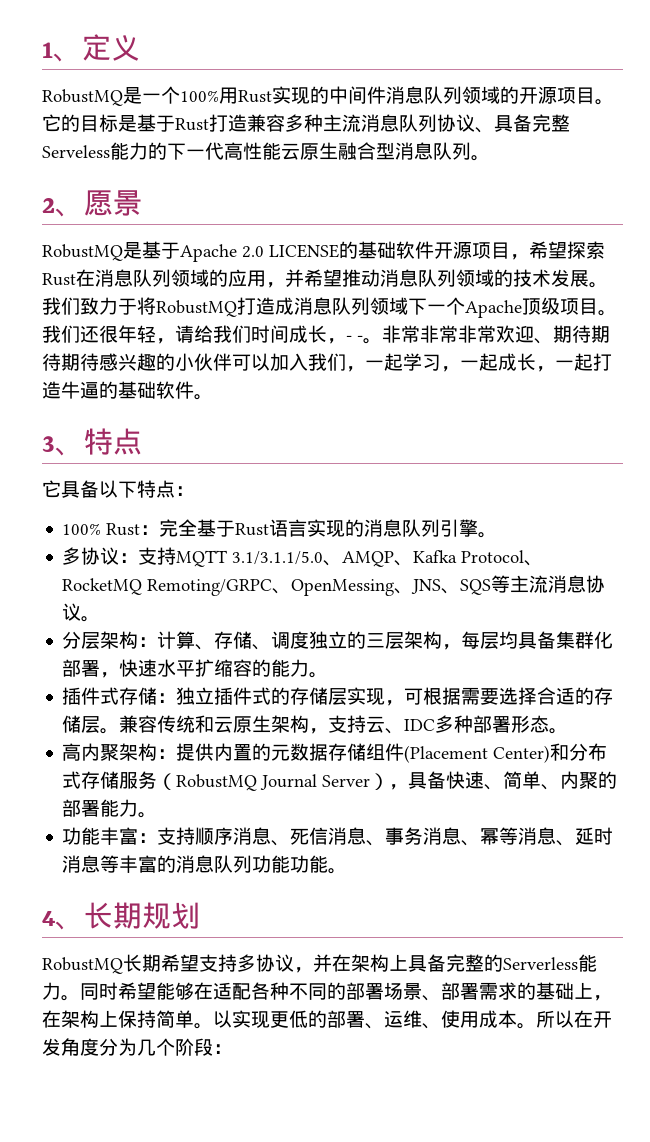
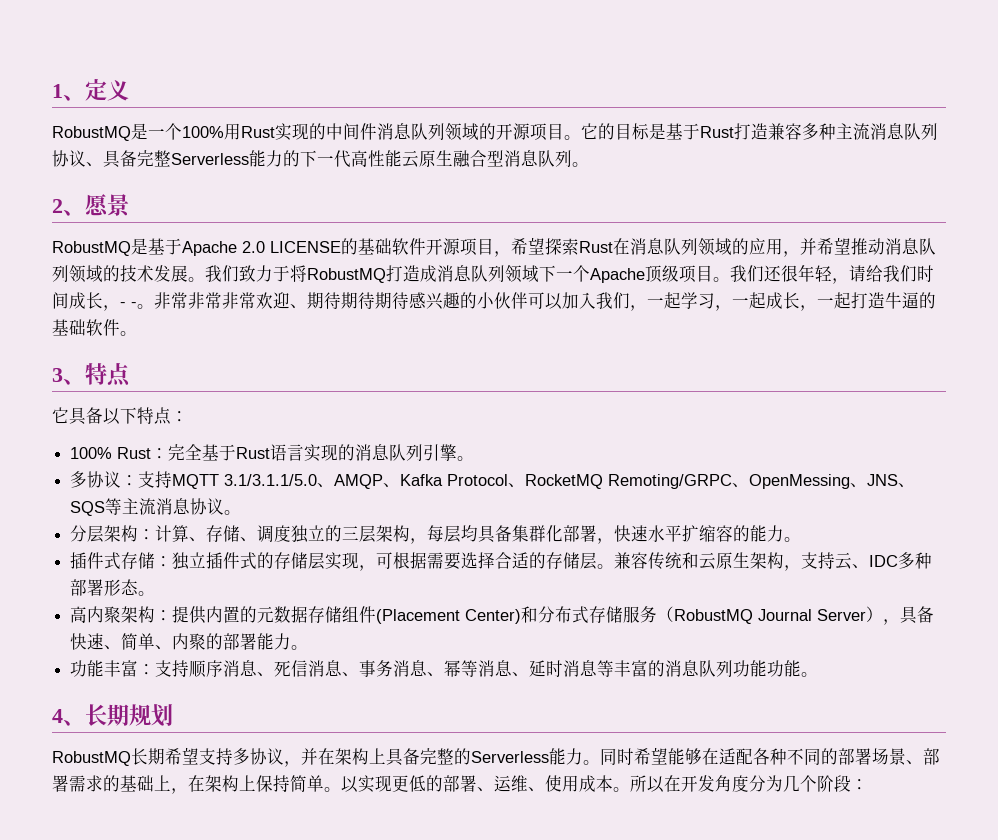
[42,145,110,158] Serveless -> [171,153,249,165] Serverless

